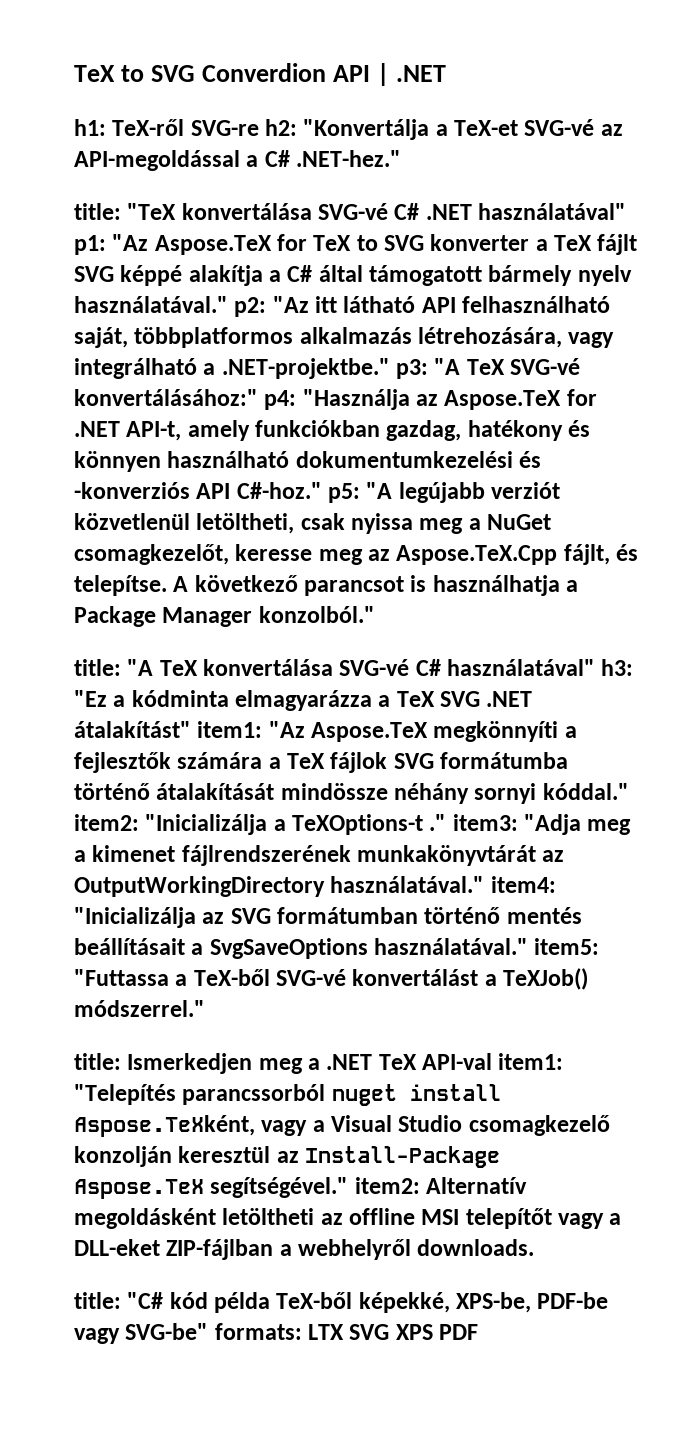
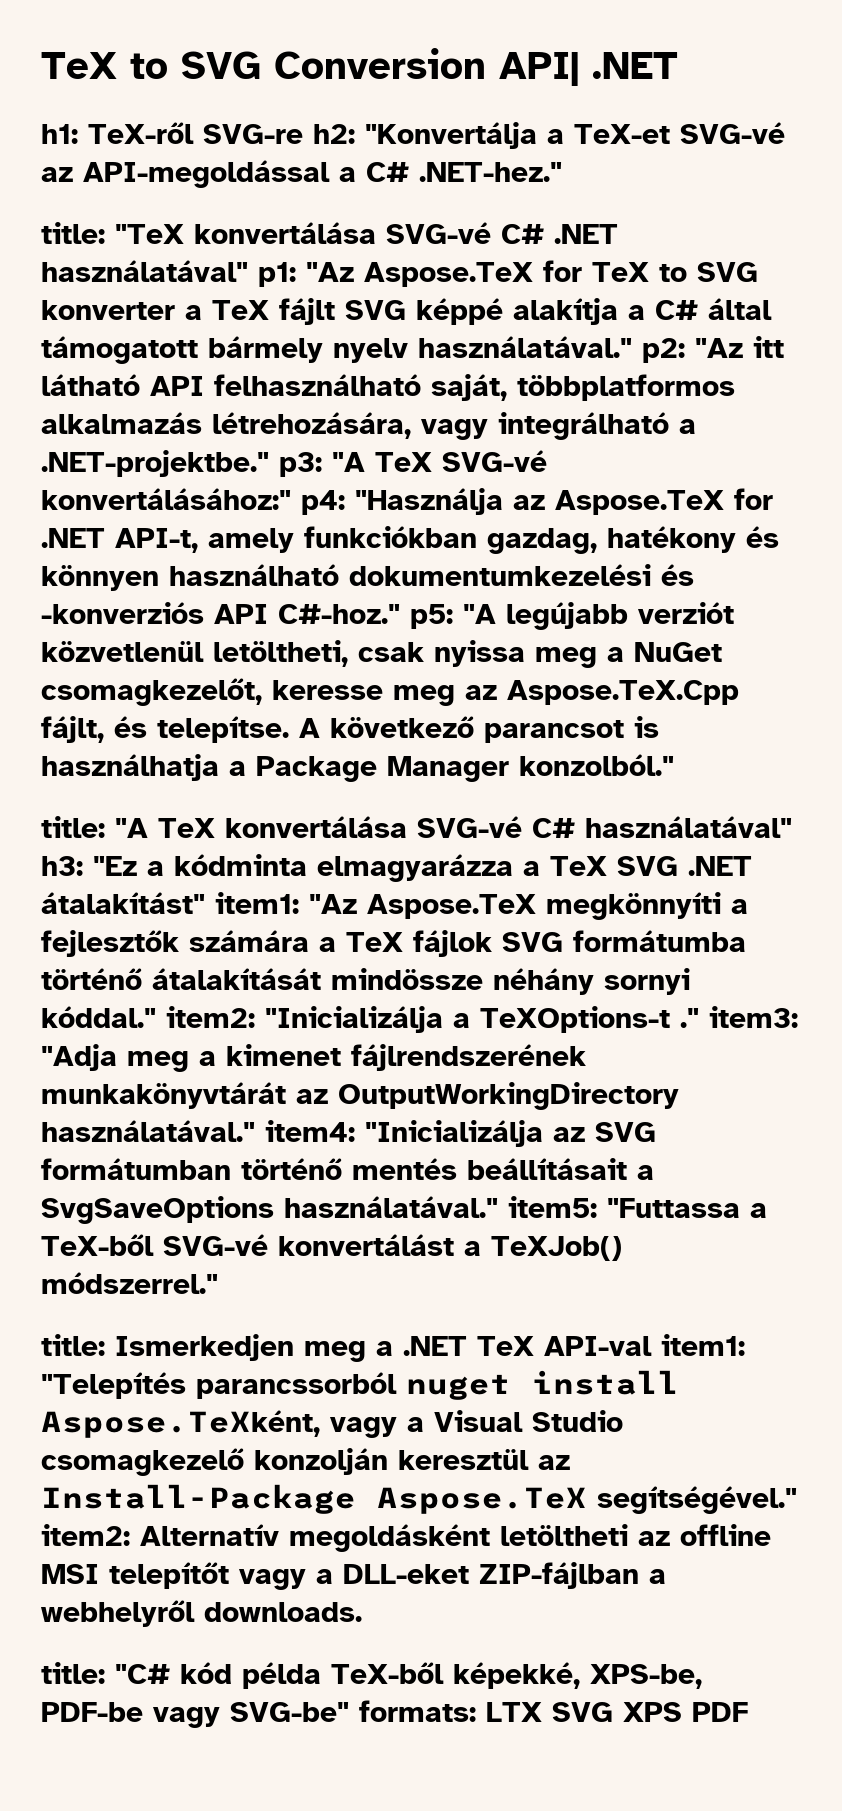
[74,63,390,86] TeX to SVG Converdion API | -> [41,48,579,86] TeX to SVG Conversion API|

